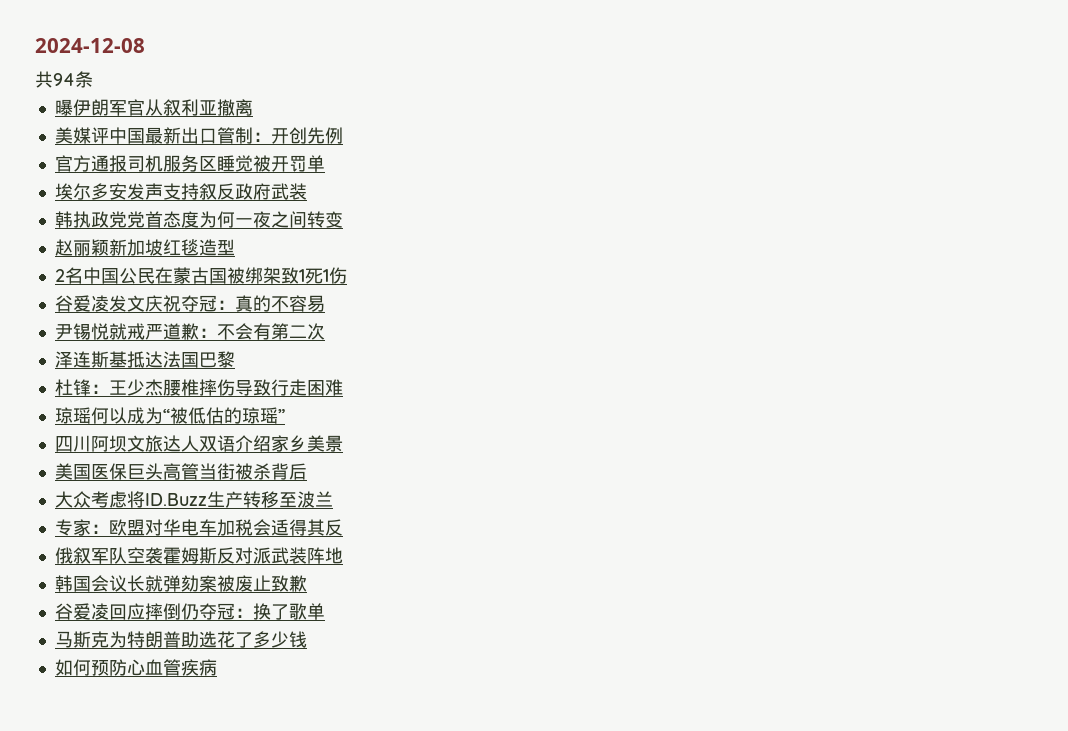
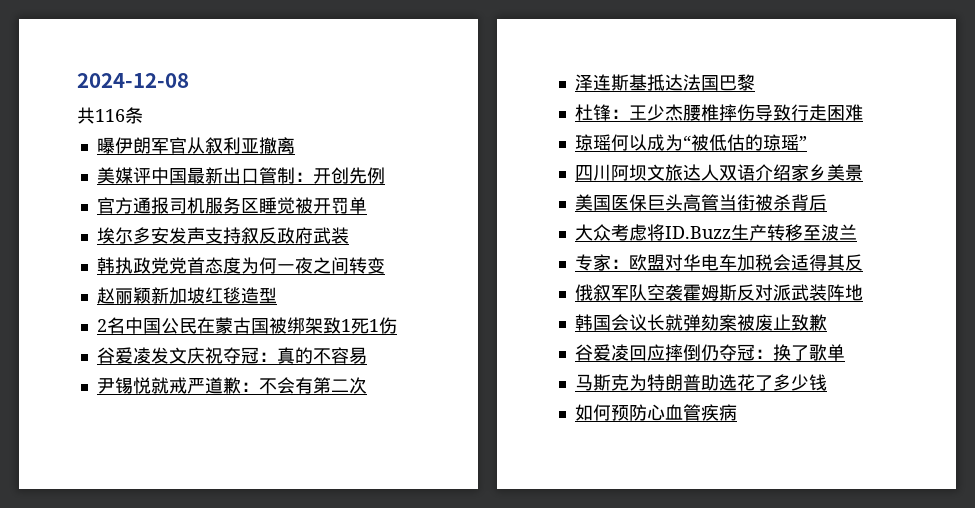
[53,73,75,86] 94 -> [95,109,125,122] 116

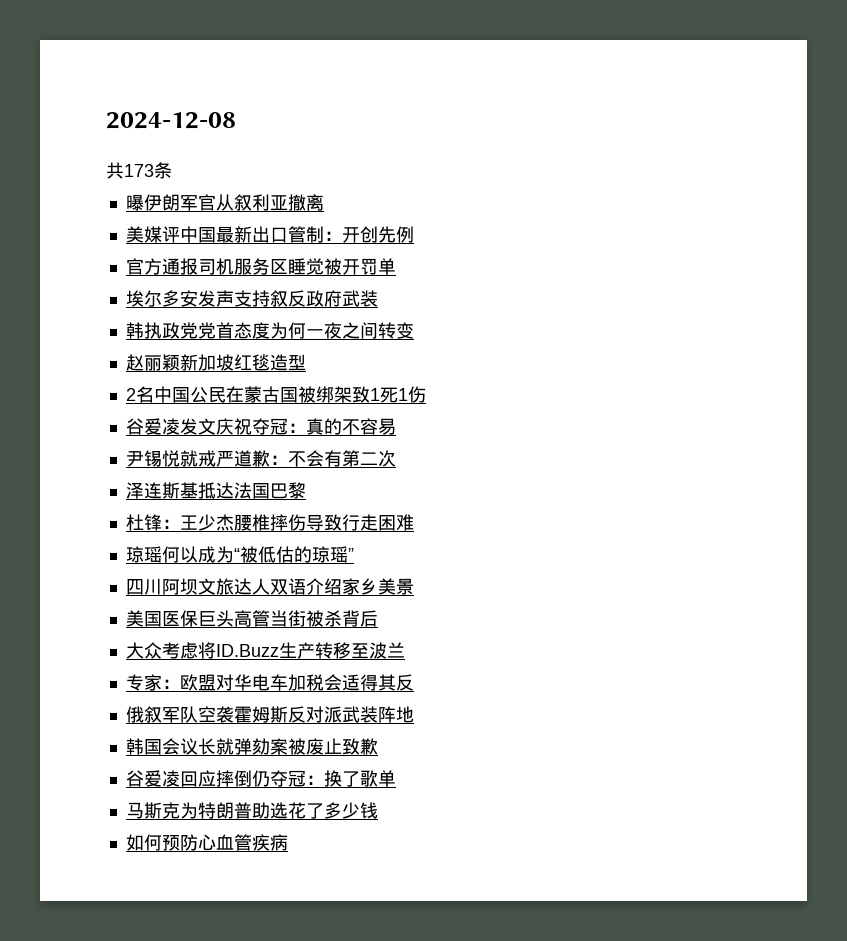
[95,109,125,122] 116 -> [124,164,154,177] 173

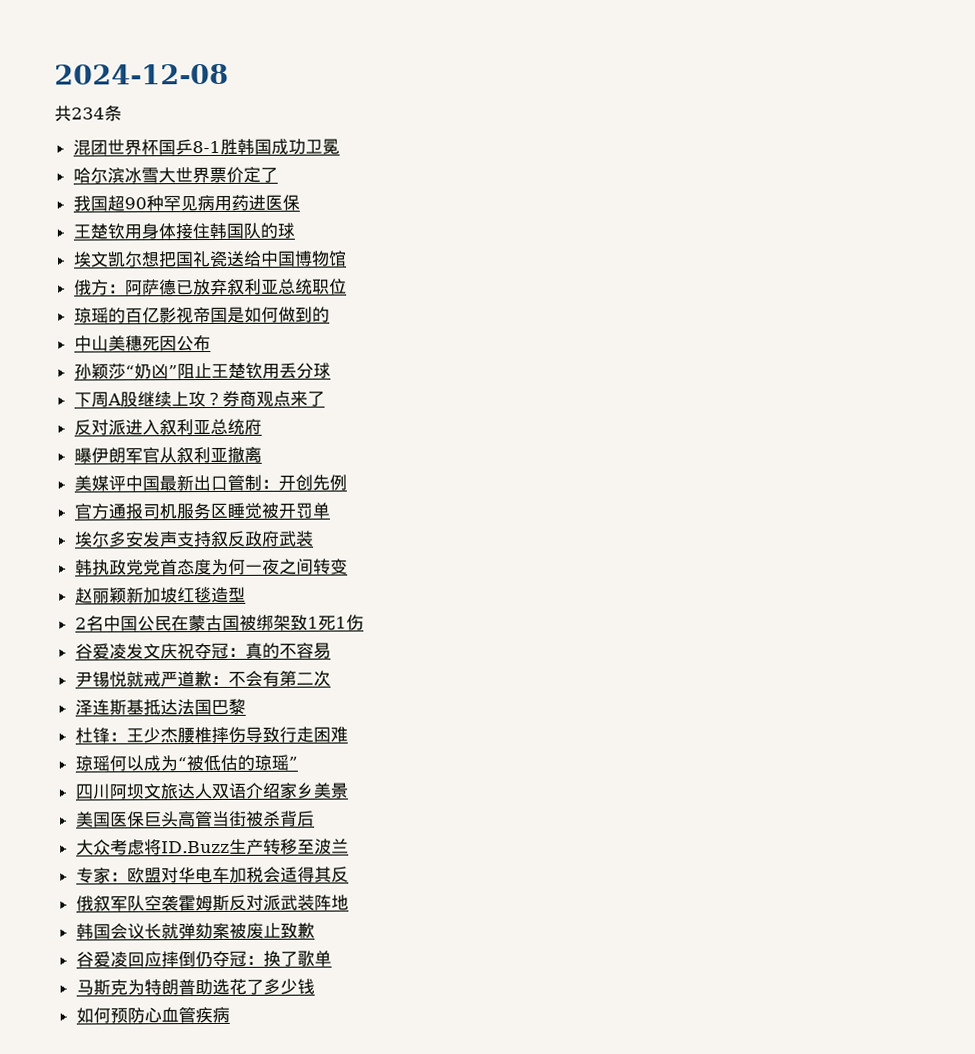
[124,164,154,177] 173 -> [71,107,105,120] 234
(172, 170) none -> [72,138,340,156] [72,166,278,184] [72,194,300,212] [72,222,295,240] [72,250,347,268] [73,278,347,296] [73,306,330,324] [73,335,211,352] [73,362,331,380] [73,390,325,408] [73,418,262,436] // 混团世界杯国乒8-1胜韩国成功卫冕 // 哈尔滨冰雪大世界票价定了 // 我国超90种罕见病用药进医保 // 王楚钦用身体接住韩国队的球 // 埃文凯尔想把国礼瓷送给中国博物馆 // 俄方：阿萨德已放弃叙利亚总统职位 // 琼瑶的百亿影视帝国是如何做到的 // 中山美穗死因公布 // 孙颖莎“奶凶”阻止王楚钦用丢分球 // 下周A股继续上攻？券商观点来了 // 反对派进入叙利亚总统府

